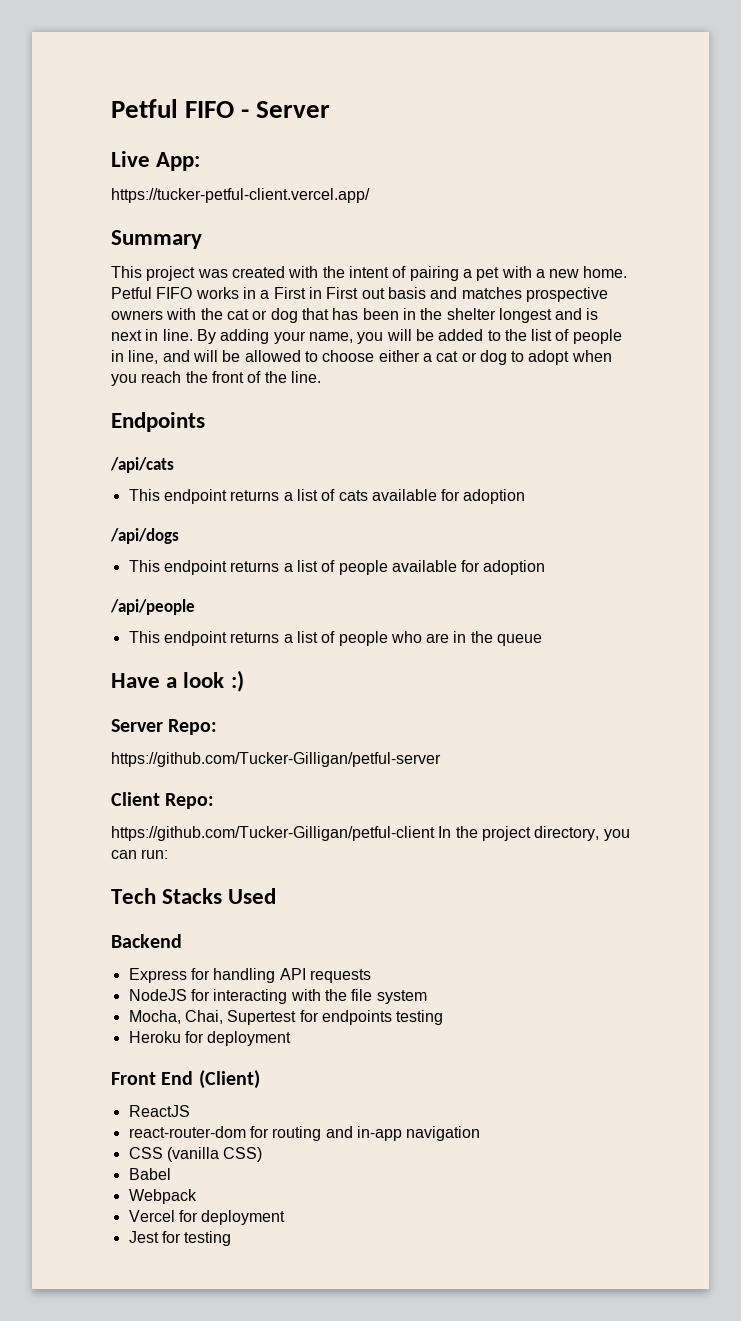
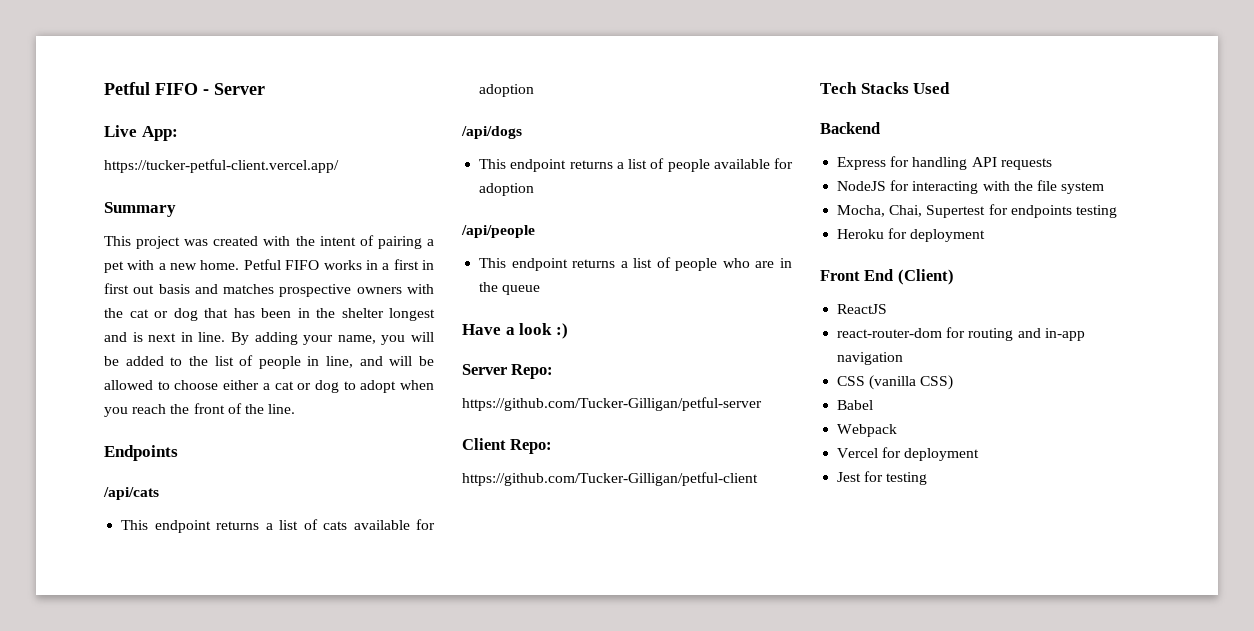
[273,287,359,299] First in First -> [393,259,435,270] [104,283,129,294] first in first
[438,826,630,841] [111,849,169,859] In the project directory, you can run: -> (758, 479) none

